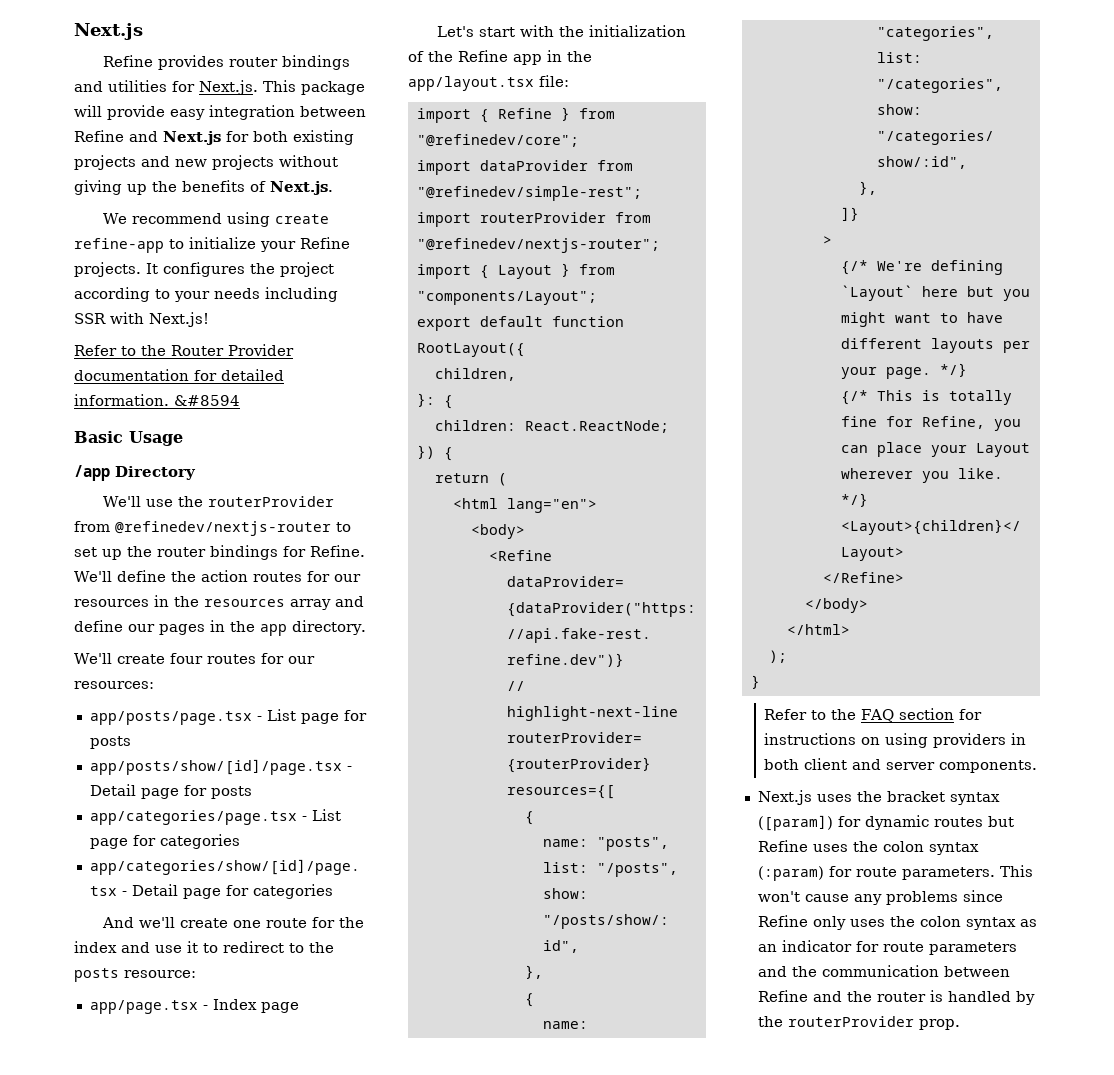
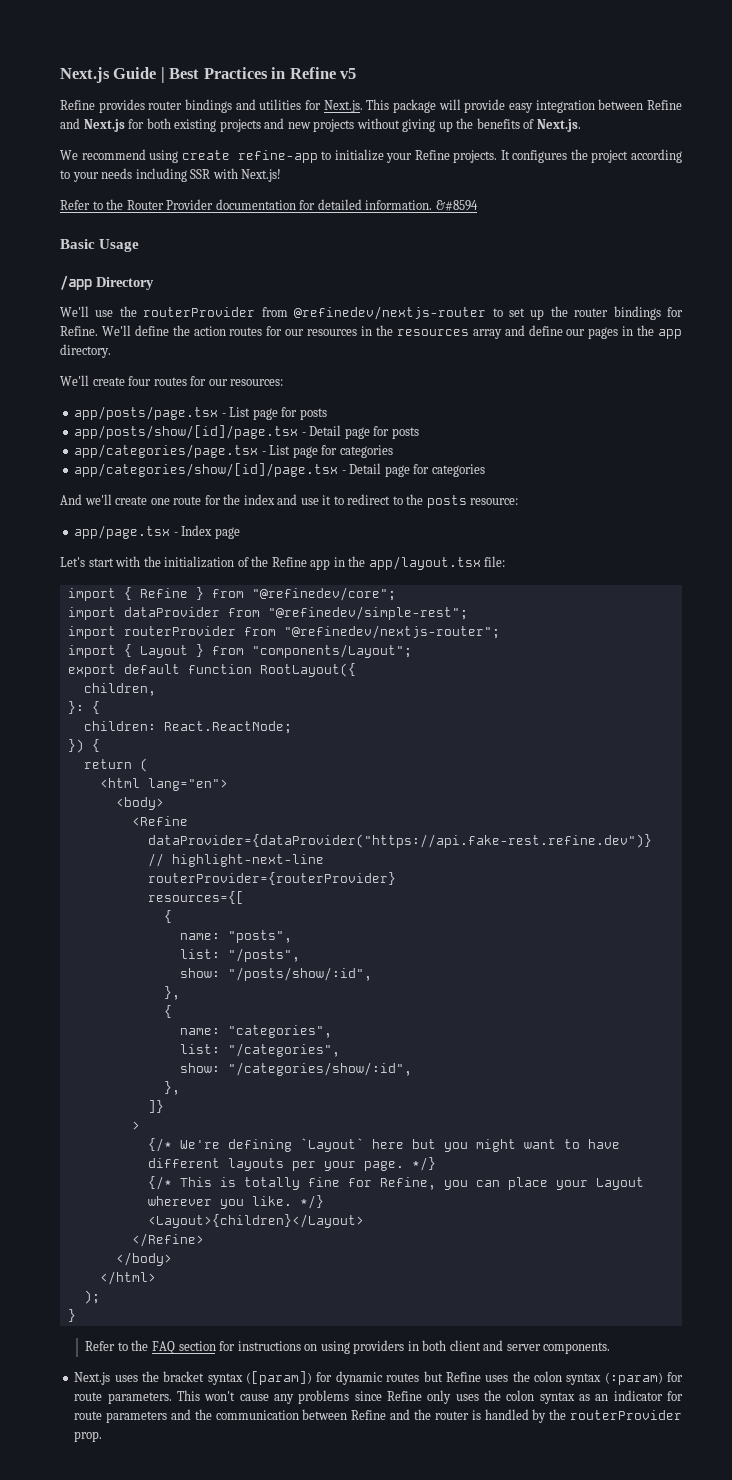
[74,23,143,40] Next.js -> [60,67,357,83] Next.js Guide | Best Practices in Refine v5

